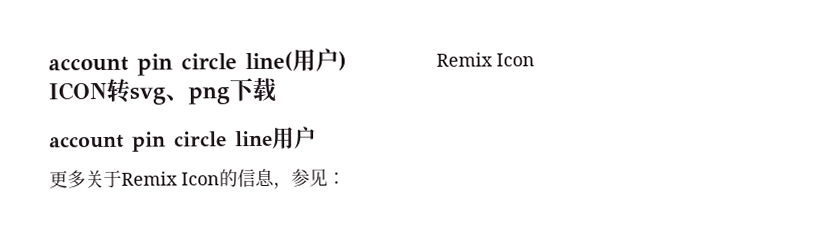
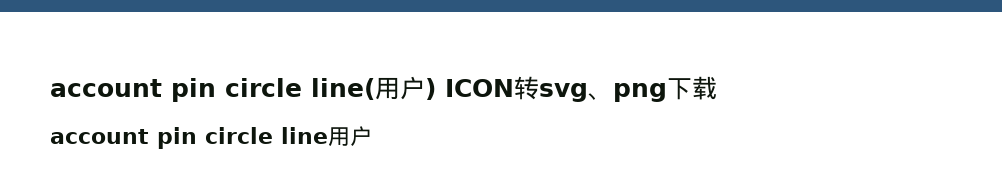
[49,168,346,189] [436,52,535,67] // 更多关于Remix Icon的信息，参见：Remix Icon -> (372, 136) none

